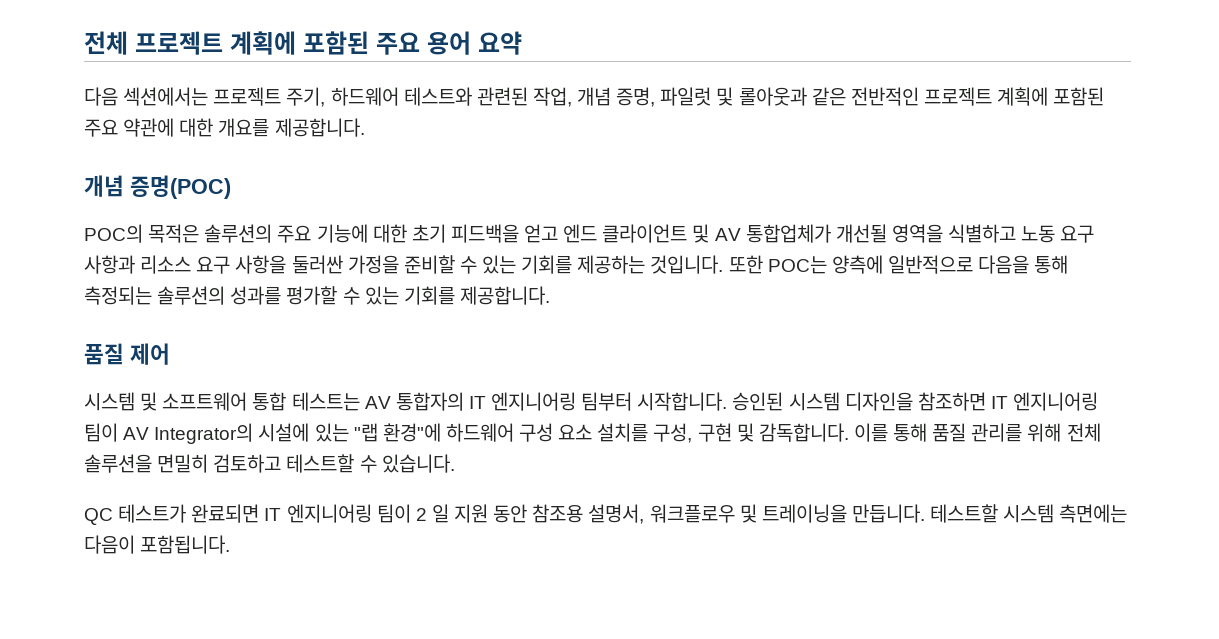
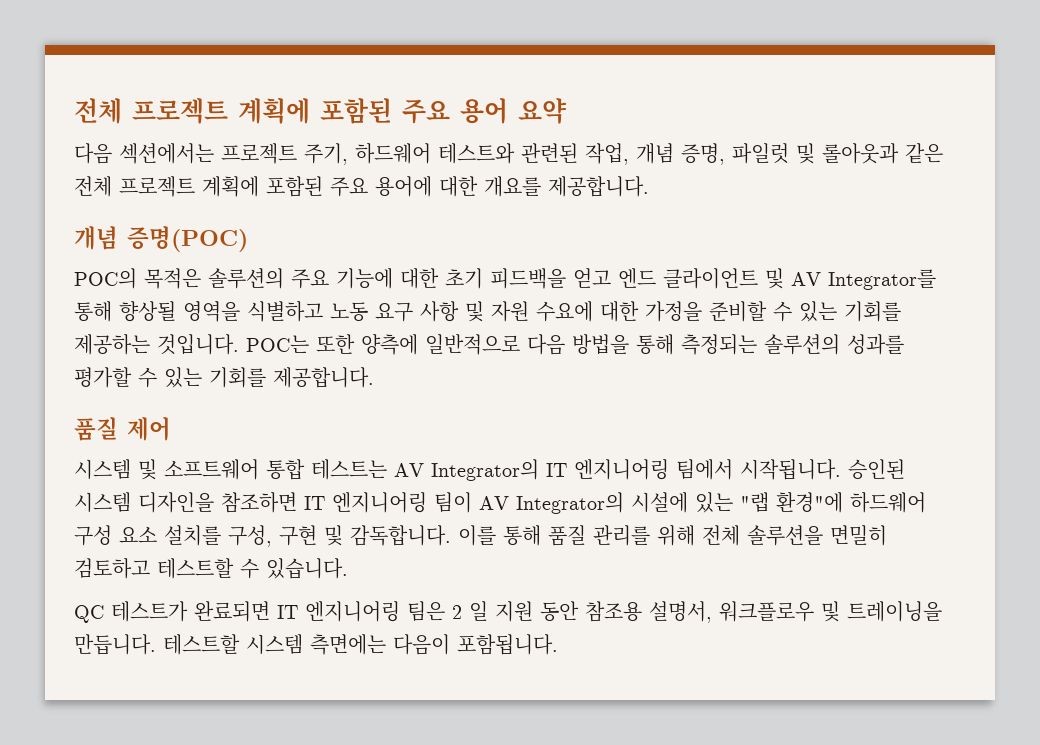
[850,87,1105,106] [84,118,175,137] 전반적인 프로젝트 계획에 포함된 주요 약관에 -> [74,176,432,197] 전체 프로젝트 계획에 포함된 주요 용어에
[745,224,887,243] 통합업체가 개선될 -> [828,269,936,290] [74,301,176,322] Integrator를 통해 향상될
[84,255,343,274] 사항과 리소스 요구 사항을 둘러싼 -> [420,301,639,322] 사항 및 자원 수요에 대한
[728,255,1030,274] 또한 POC는 양측에 일반적으로 다음을 -> [246,334,629,355] POC는 또한 양측에 일반적으로 다음 방법을
[395,392,728,411] 통합자의 IT 엔지니어링 팀부터 시작합니다. -> [431,459,841,481] Integrator의 IT 엔지니어링 팀에서 시작됩니다.
[376,504,411,523] 팀이 -> [407,601,445,621] 팀은

